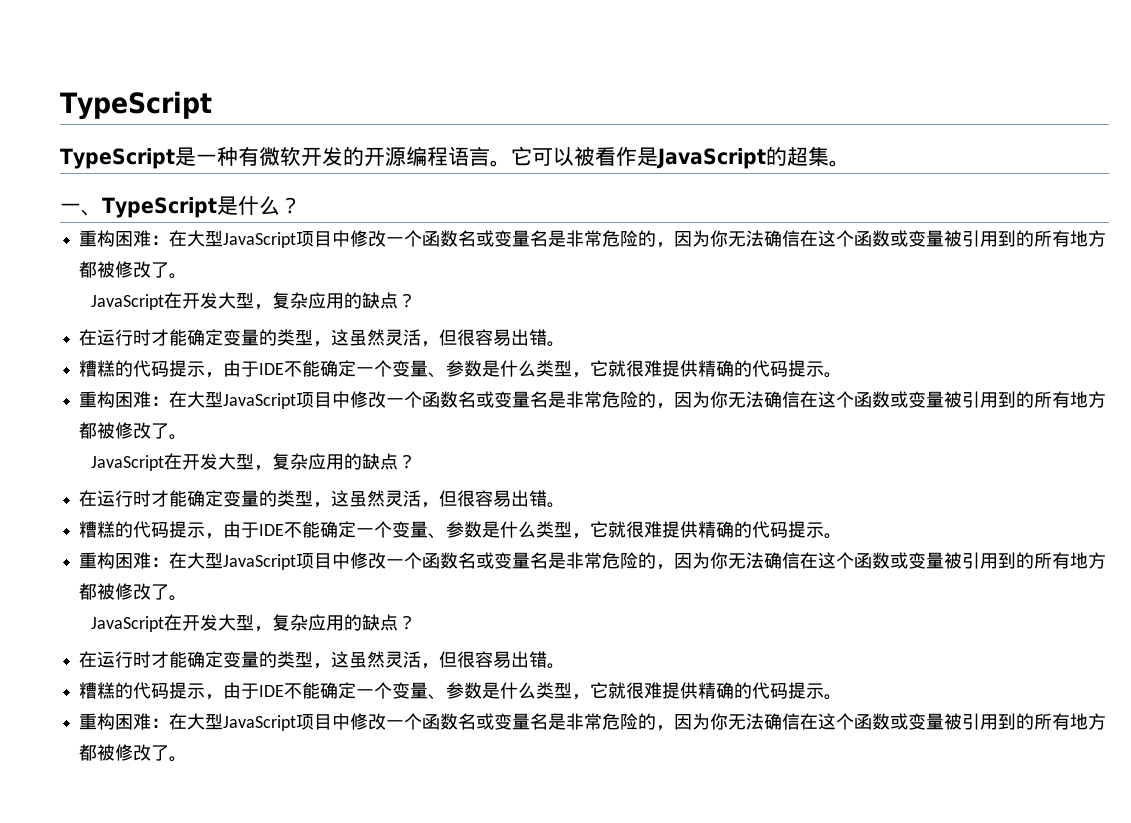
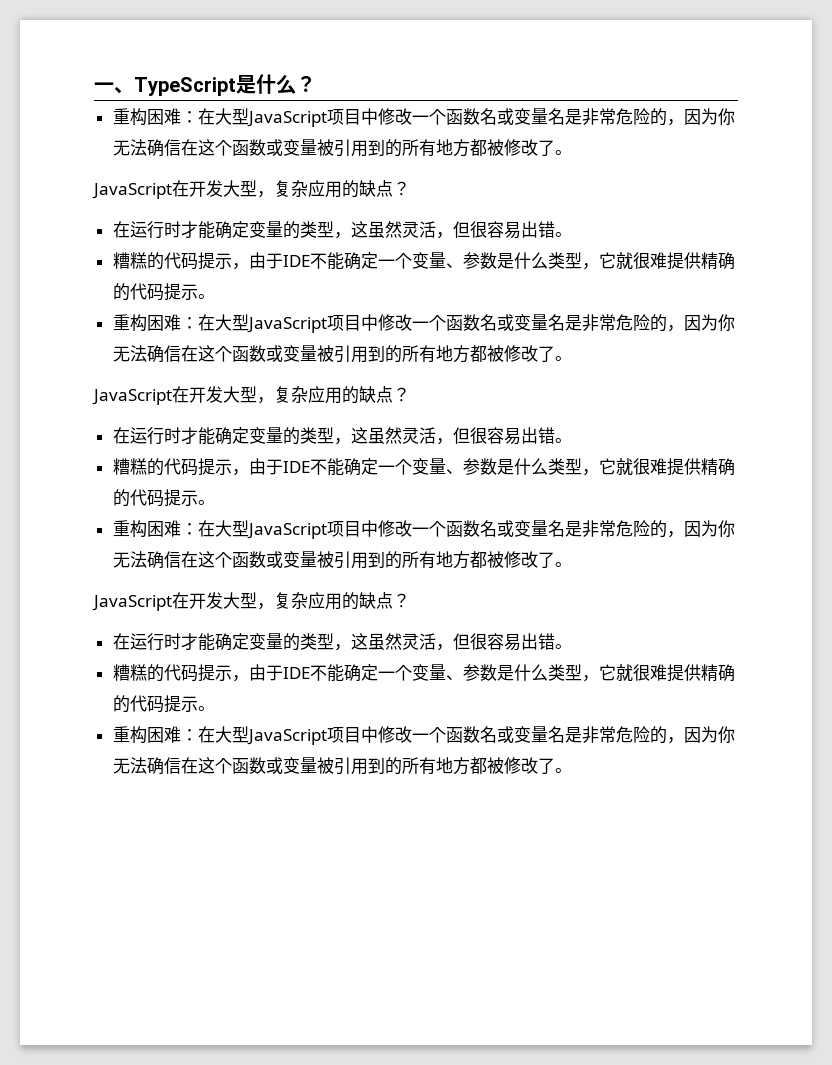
[60,91,212,120] [60,146,850,169] TypeScript // TypeScript是一种有微软开发的开源编程语言。它可以被看作是JavaScript的超集。 // -> (94, 87) none

